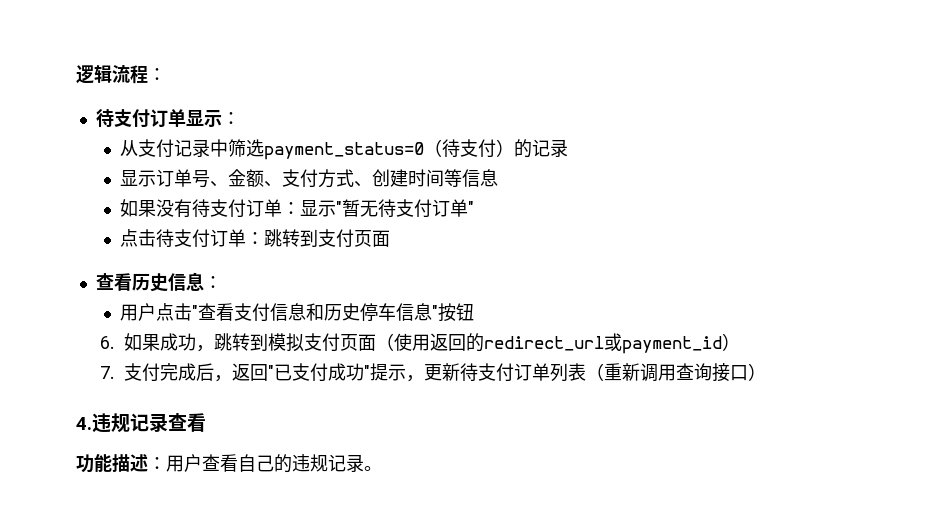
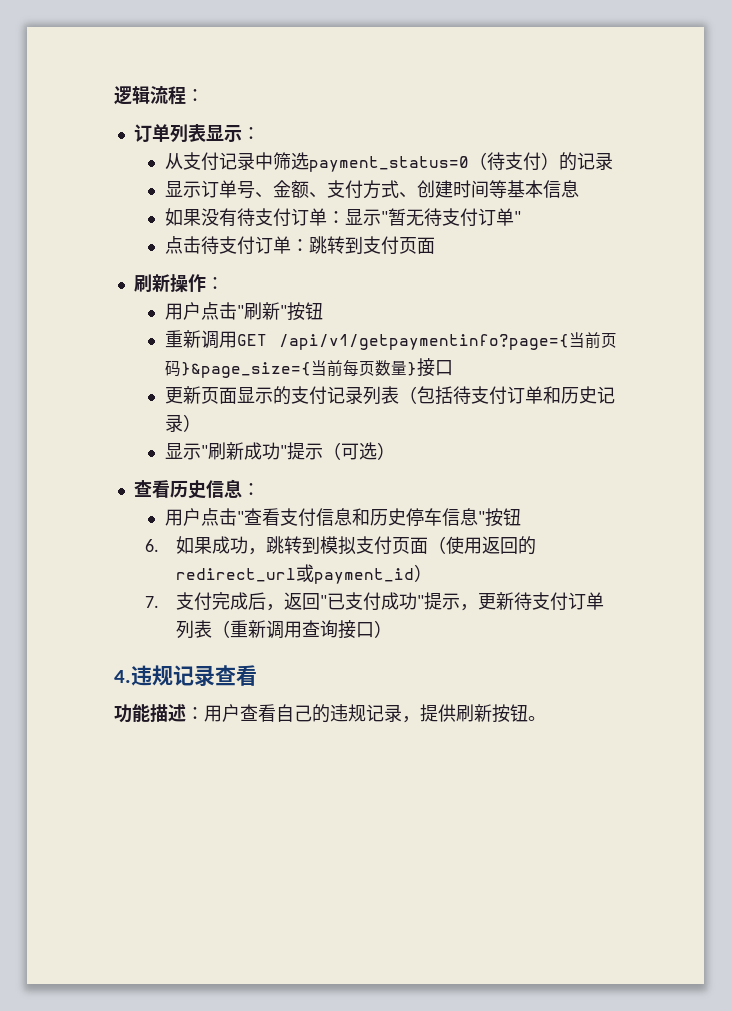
[95,109,186,128] 待支付订单 -> [133,124,206,143] 订单列表
(462, 178) none -> [506,180,543,198] 基本
(390, 238) none -> [133,274,224,293] [164,302,323,321] [164,330,617,350] [164,358,453,378] [164,386,615,405] [164,414,201,432] [164,442,395,460] // 刷新操作： // 用户点击"刷新"按钮 // 重新调用GET /api/v1/getpaymentinfo?page={当前页码}&page_size={当前每页数量}接口 // 更新页面显示的支付记录列表（包括待支付订单和历史记录） // 显示"刷新成功"提示（可选）
(364, 463) none -> [402,704,528,723] ，提供刷新按钮

